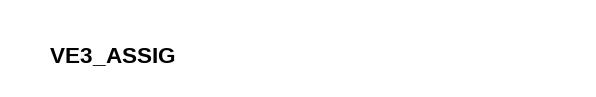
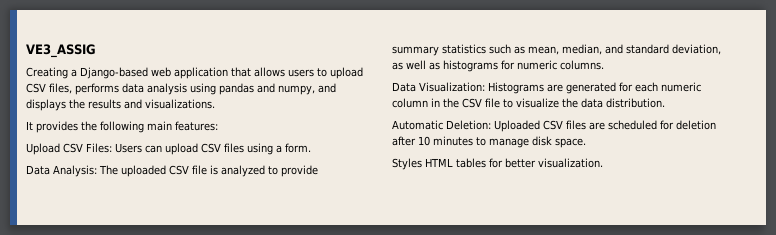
(176, 57) none -> [26,67,363,79] [26,83,336,95] [26,99,215,111] [26,121,218,133] [26,143,311,155] [26,165,318,177] [392,44,721,56] [392,60,604,72] [392,82,701,94] [392,98,665,108] [392,120,716,132] [392,136,586,148] [392,158,603,170] // Creating a Django-based web application that allows users to upload CSV files, performs data analysis using pandas and numpy, and displays the results and visualizations. // It provides the following main features: // Upload CSV Files: Users can upload CSV files using a form. // Data Analysis: The uploaded CSV file is analyzed to provide summary statistics such as mean, median, and standard deviation, as well as histograms for numeric columns. // Data Visualization: Histograms are generated for each numeric column in the CSV file to visualize the data distribution. // Automatic Deletion: Uploaded CSV files are scheduled for deletion after 10 minutes to manage disk space. // Styles HTML tables for better visualization.

